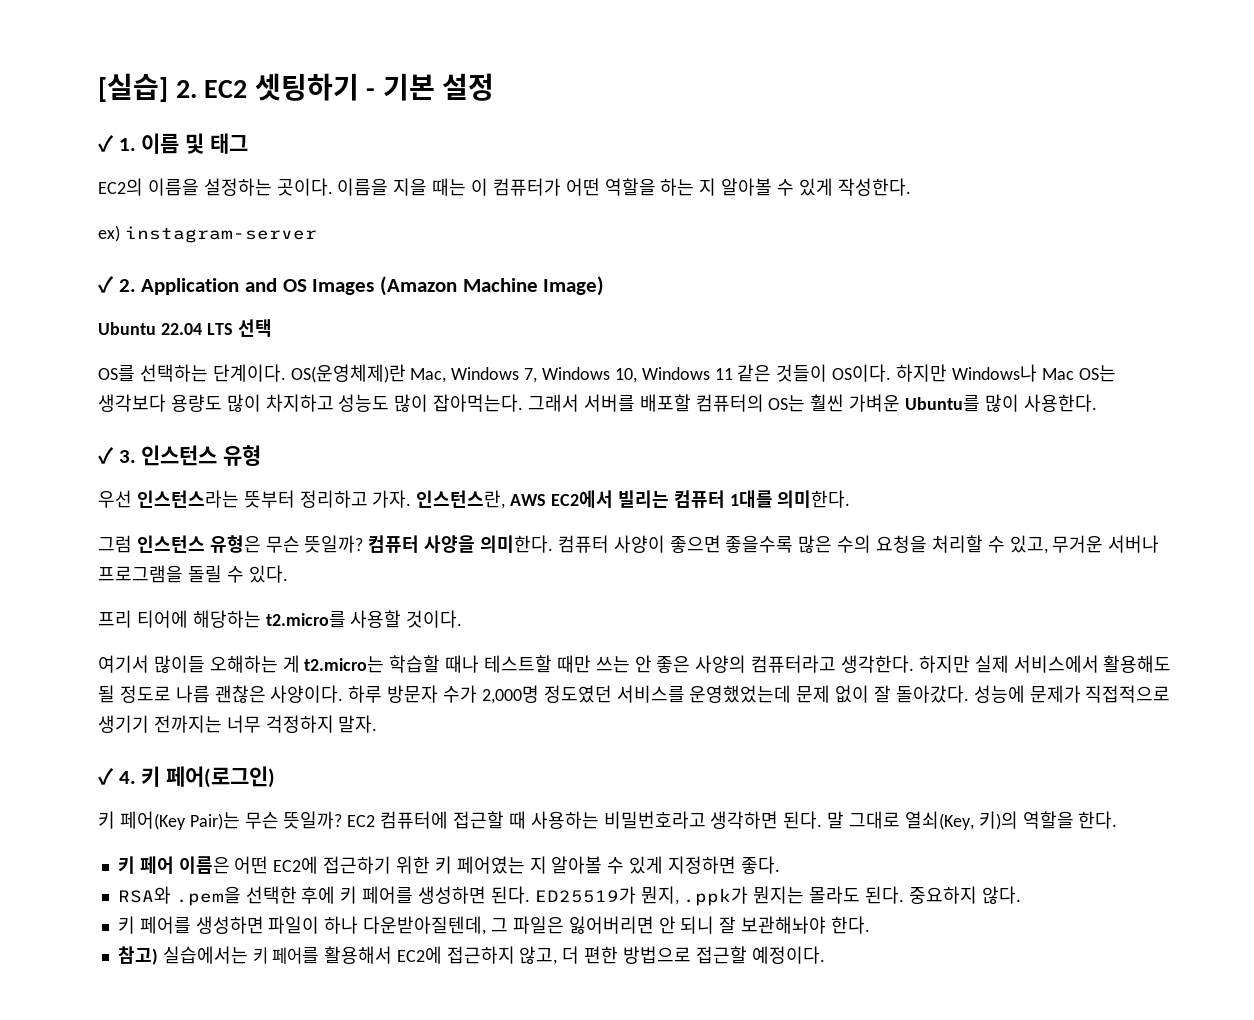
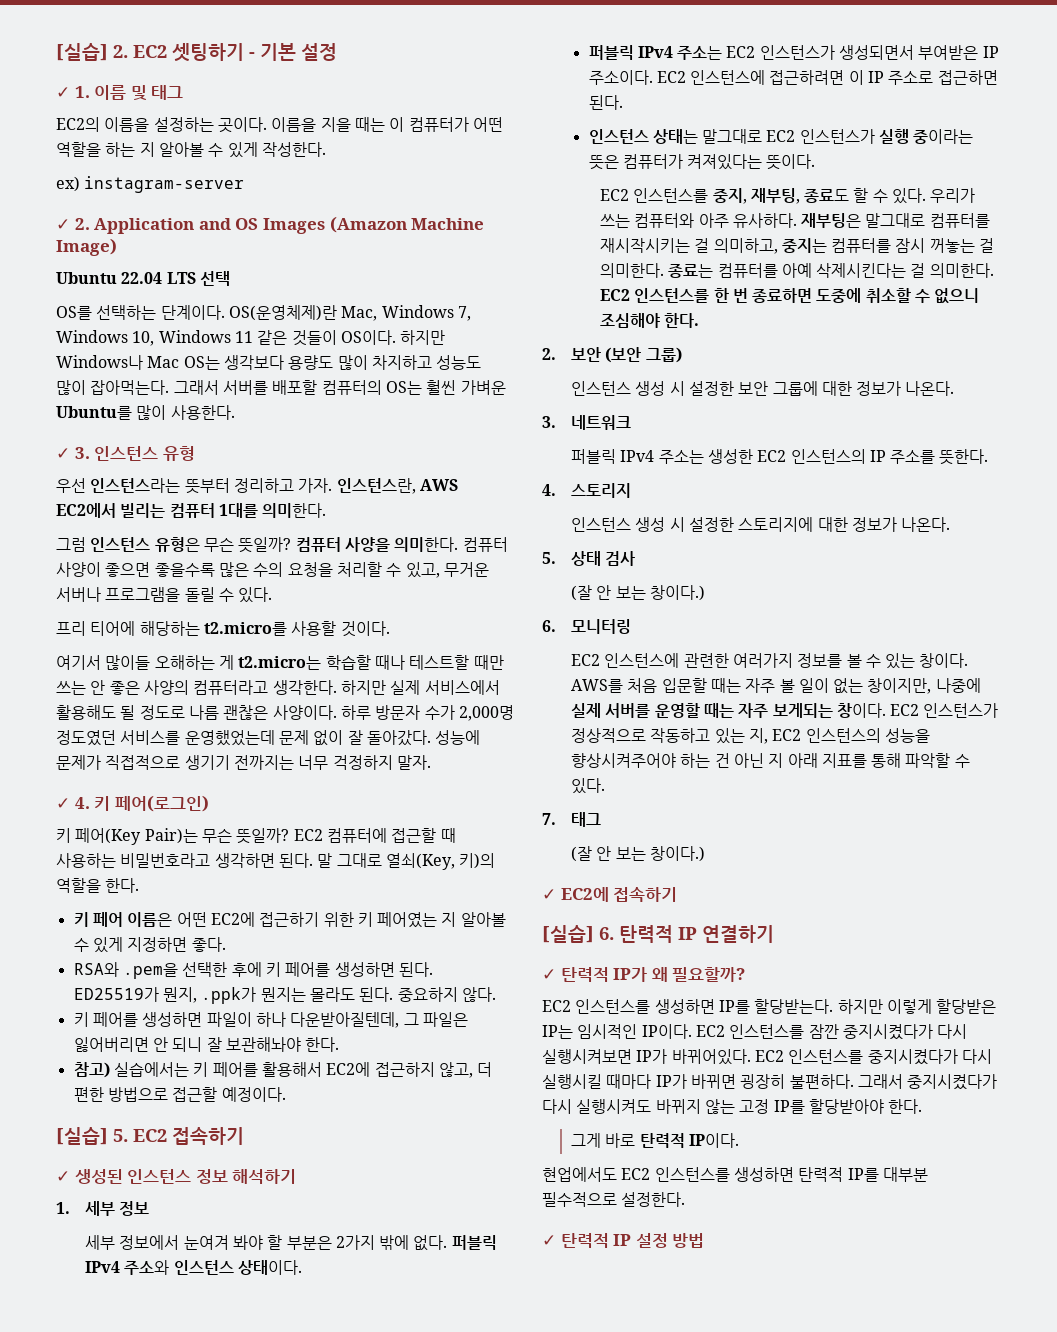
(825, 955) none -> [56,1127,244,1145] [56,1169,297,1184] [56,1201,150,1216] [84,1235,497,1251] [84,1260,302,1275] [588,45,999,60] [588,70,998,85] [588,95,623,110] [588,129,974,144] [588,154,816,170] [599,188,976,204] [599,213,990,228] [599,238,995,254] [599,263,994,278] [599,288,980,304] [599,313,700,328] [542,347,682,363] [570,381,955,396] [542,415,631,430] [570,449,989,465] [542,483,631,498] [570,517,951,532] [542,551,636,566] [570,585,705,601] [542,619,631,634] [570,653,969,669] [570,678,981,694] [570,703,999,718] [570,728,930,744] [570,753,970,768] [570,778,605,794] [542,812,601,827] [570,846,705,862] [542,887,678,902] [542,925,774,943] [542,967,746,982] [542,999,997,1014] [542,1024,968,1040] [542,1049,992,1065] [542,1074,998,1090] [542,1099,923,1114] [570,1133,739,1148] [542,1167,928,1182] [542,1192,686,1207] [542,1233,705,1248] // [실습] 5. EC2 접속하기 // ✓ 생성된 인스턴스 정보 해석하기 // 1. 세부 정보 // 세부 정보에서 눈여겨 봐야 할 부분은 2가지 밖에 없다. 퍼블릭 IPv4 주소와 인스턴스 상태이다. // 퍼블릭 IPv4 주소는 EC2 인스턴스가 생성되면서 부여받은 IP 주소이다. EC2 인스턴스에 접근하려면 이 IP 주소로 접근하면 된다. // 인스턴스 상태는 말그대로 EC2 인스턴스가 실행 중이라는 뜻은 컴퓨터가 켜져있다는 뜻이다. // EC2 인스턴스를 중지, 재부팅, 종료도 할 수 있다. 우리가 쓰는 컴퓨터와 아주 유사하다. 재부팅은 말그대로 컴퓨터를 재시작시키는 걸 의미하고, 중지는 컴퓨터를 잠시 꺼놓는 걸 의미한다. 종료는 컴퓨터를 아예 삭제시킨다는 걸 의미한다. EC2 인스턴스를 한 번 종료하면 도중에 취소할 수 없으니 조심해야 한다. // 2. 보안 (보안 그룹) // 인스턴스 생성 시 설정한 보안 그룹에 대한 정보가 나온다. // 3. 네트워크 // 퍼블릭 IPv4 주소는 생성한 EC2 인스턴스의 IP 주소를 뜻한다. // 4. 스토리지 // 인스턴스 생성 시 설정한 스토리지에 대한 정보가 나온다. // 5. 상태 검사 // (잘 안 보는 창이다.) // 6. 모니터링 // EC2 인스턴스에 관련한 여러가지 정보를 볼 수 있는 창이다. AWS를 처음 입문할 때는 자주 볼 일이 없는 창이지만, 나중에 실제 서버를 운영할 때는 자주 보게되는 창이다. EC2 인스턴스가 정상적으로 작동하고 있는 지, EC2 인스턴스의 성능을 향상시켜주어야 하는 건 아닌 지 아래 지표를 통해 파악할 수 있다. // 7. 태그 // (잘 안 보는 창이다.) // ✓ EC2에 접속하기 // [실습] 6. 탄력적 IP 연결하기 // ✓ 탄력적 IP가 왜 필요할까? // EC2 인스턴스를 생성하면 IP를 할당받는다. 하지만 이렇게 할당받은 IP는 임시적인 IP이다. EC2 인스턴스를 잠깐 중지시켰다가 다시 실행시켜보면 IP가 바뀌어있다. EC2 인스턴스를 중지시켰다가 다시 실행시킬 때마다 IP가 바뀌면 굉장히 불편하다. 그래서 중지시켰다가 다시 실행시켜도 바뀌지 않는 고정 IP를 할당받아야 한다. // 그게 바로 탄력적 IP이다. // 현업에서도 EC2 인스턴스를 생성하면 탄력적 IP를 대부분 필수적으로 설정한다. // ✓ 탄력적 IP 설정 방법

